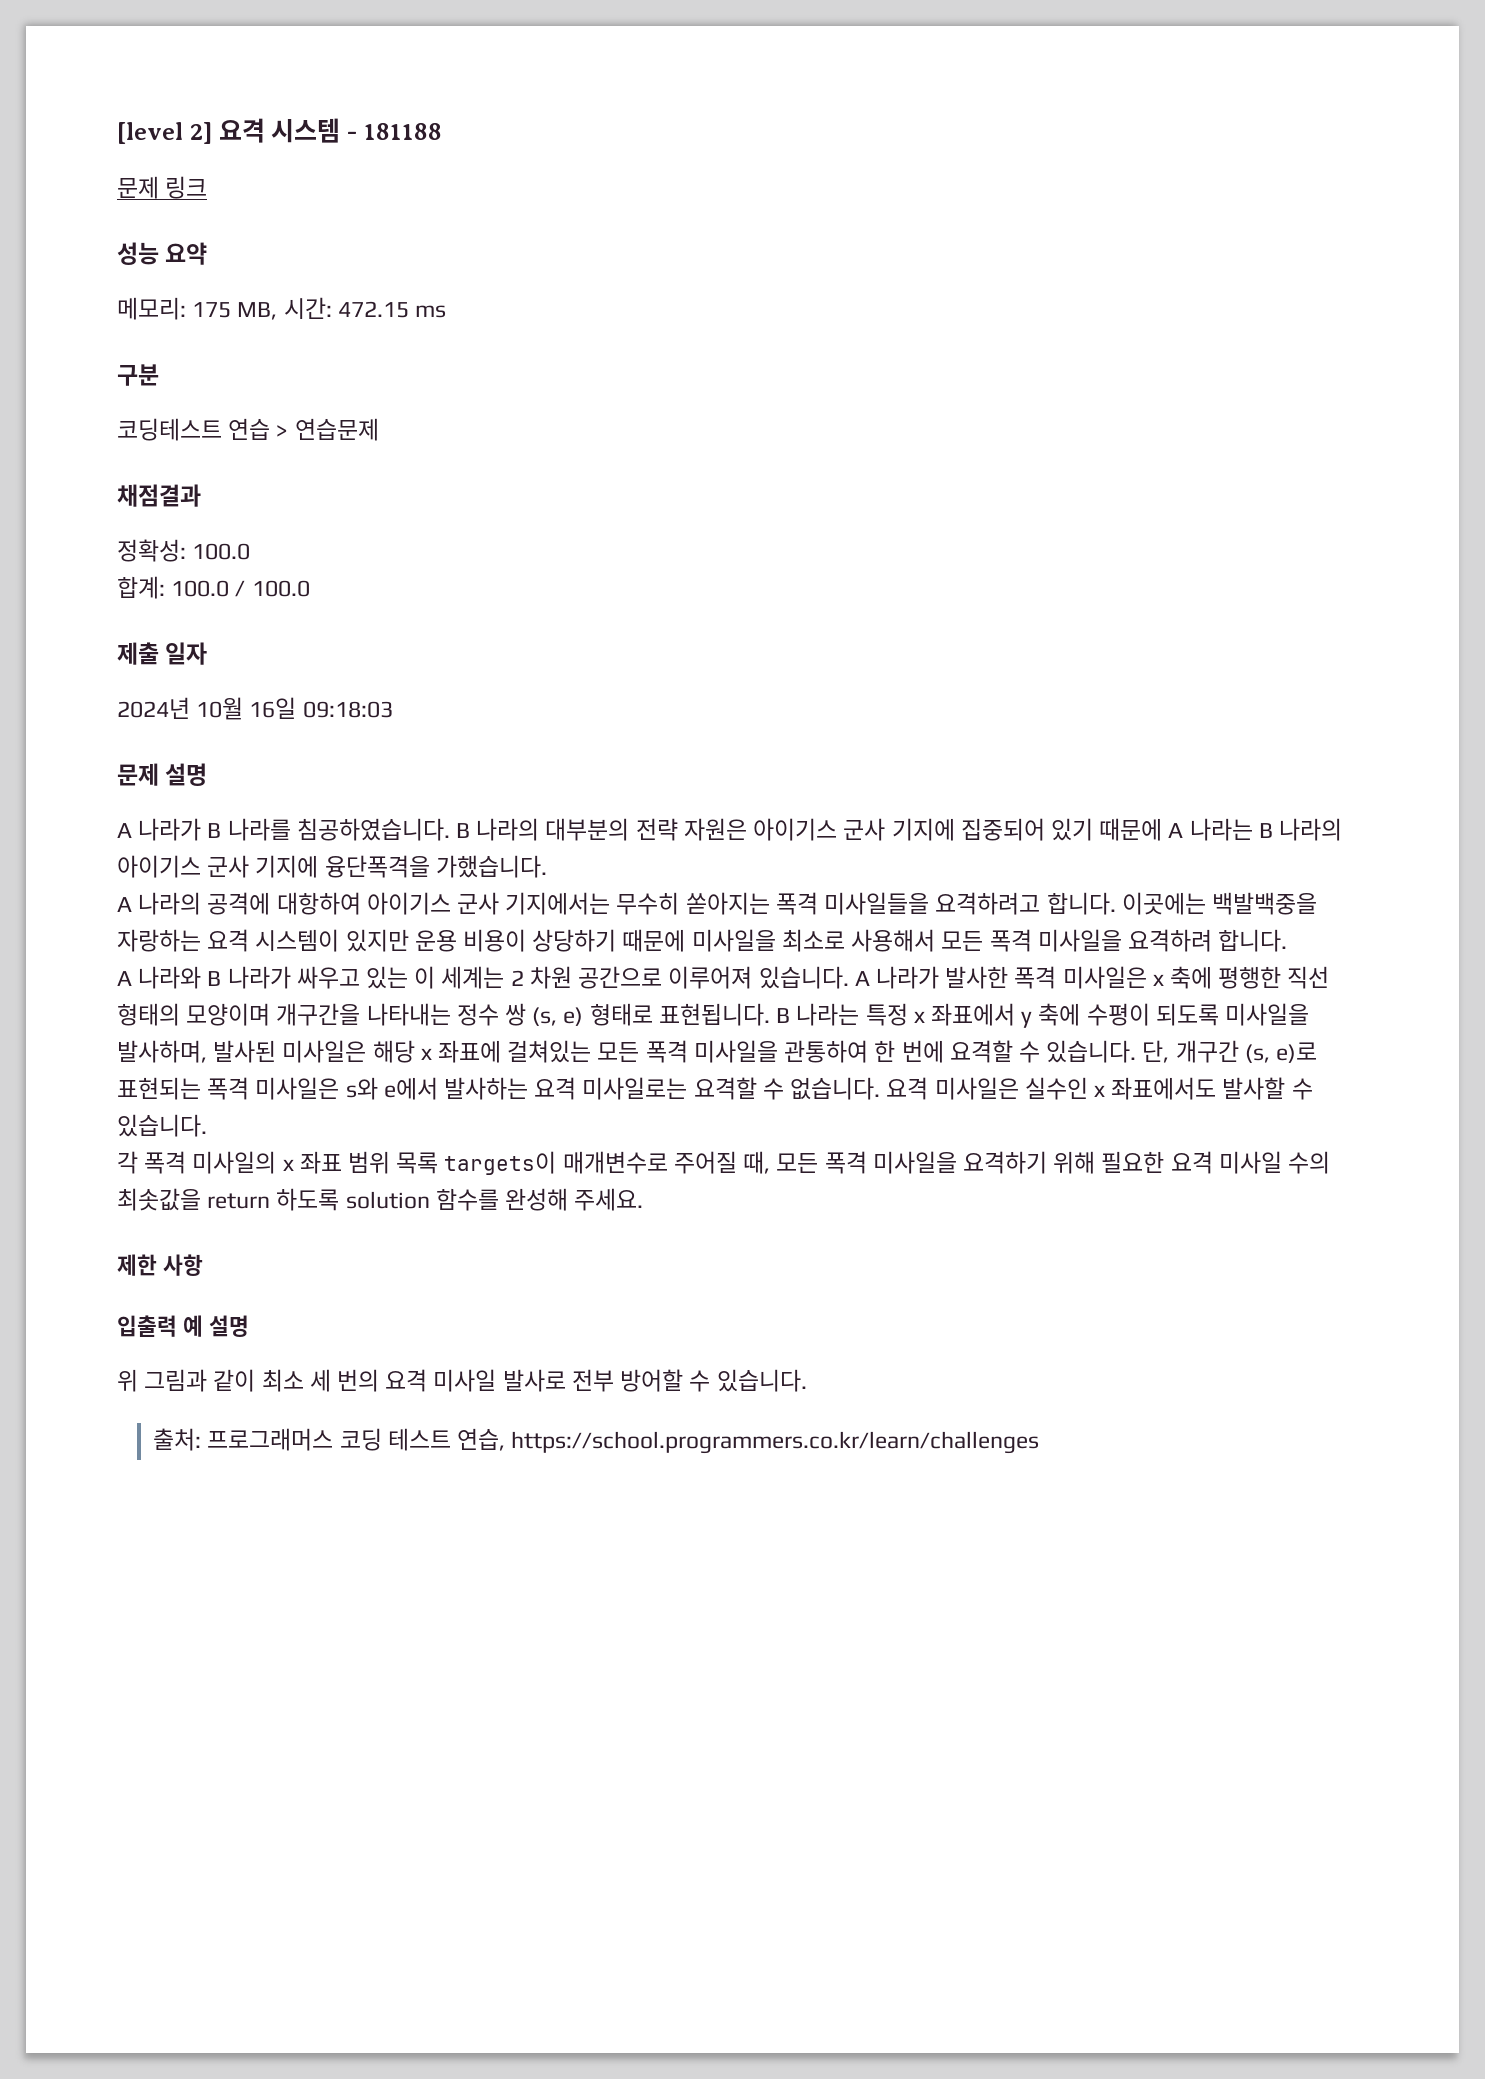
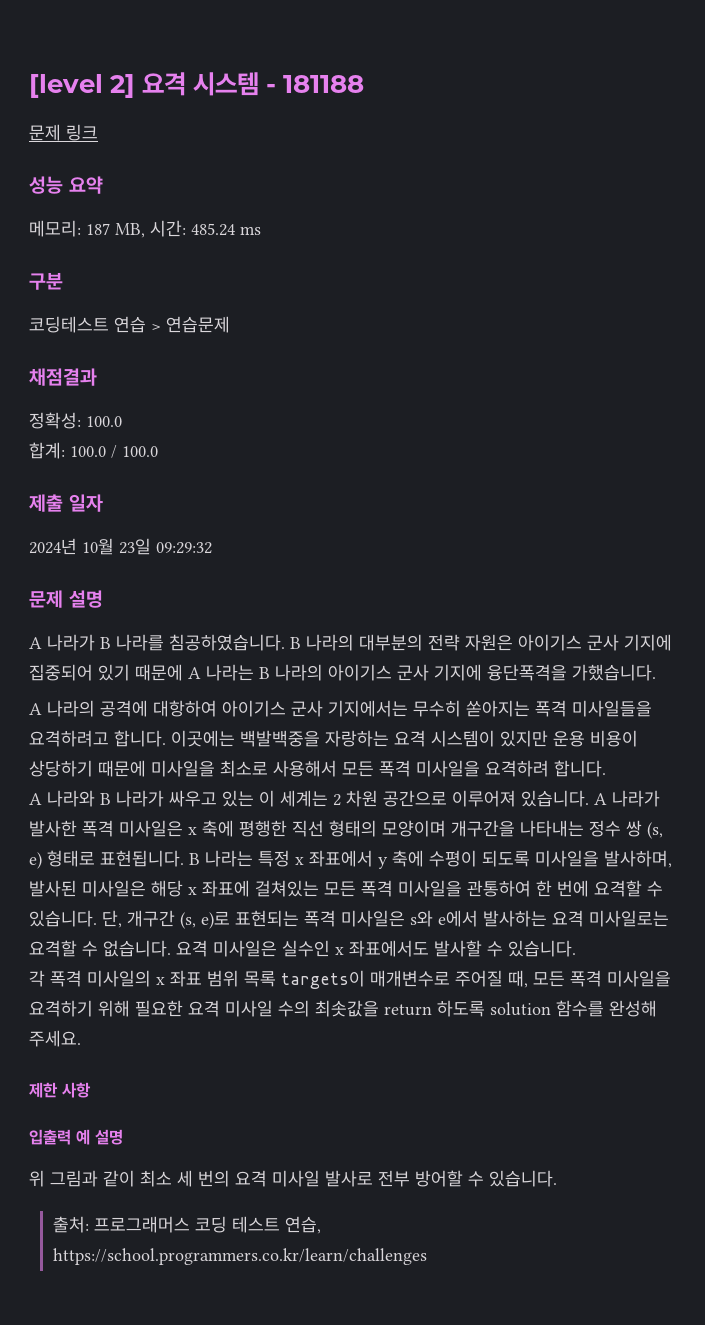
[192,302,232,318] 175 -> [86,223,110,235] 187
[337,301,409,318] 472.15 -> [191,223,235,236] 485.24
[249,697,393,719] 16일 09:18:03 -> [119,538,212,555] 23일 09:29:32

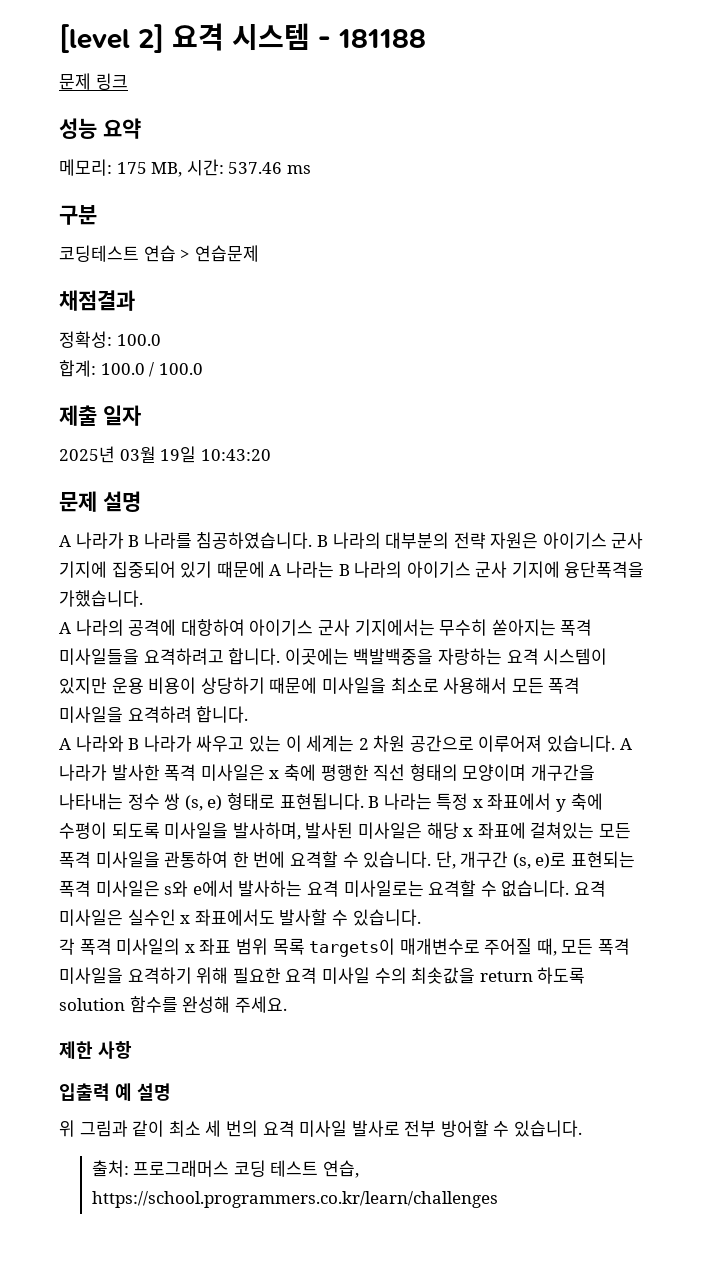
[86,223,110,235] 187 -> [116,162,147,174] 175
[191,223,235,236] 485.24 -> [228,162,283,174] 537.46
[29,538,212,555] 2024년 10월 23일 09:29:32 -> [59,446,271,463] 2025년 03월 19일 10:43:20

